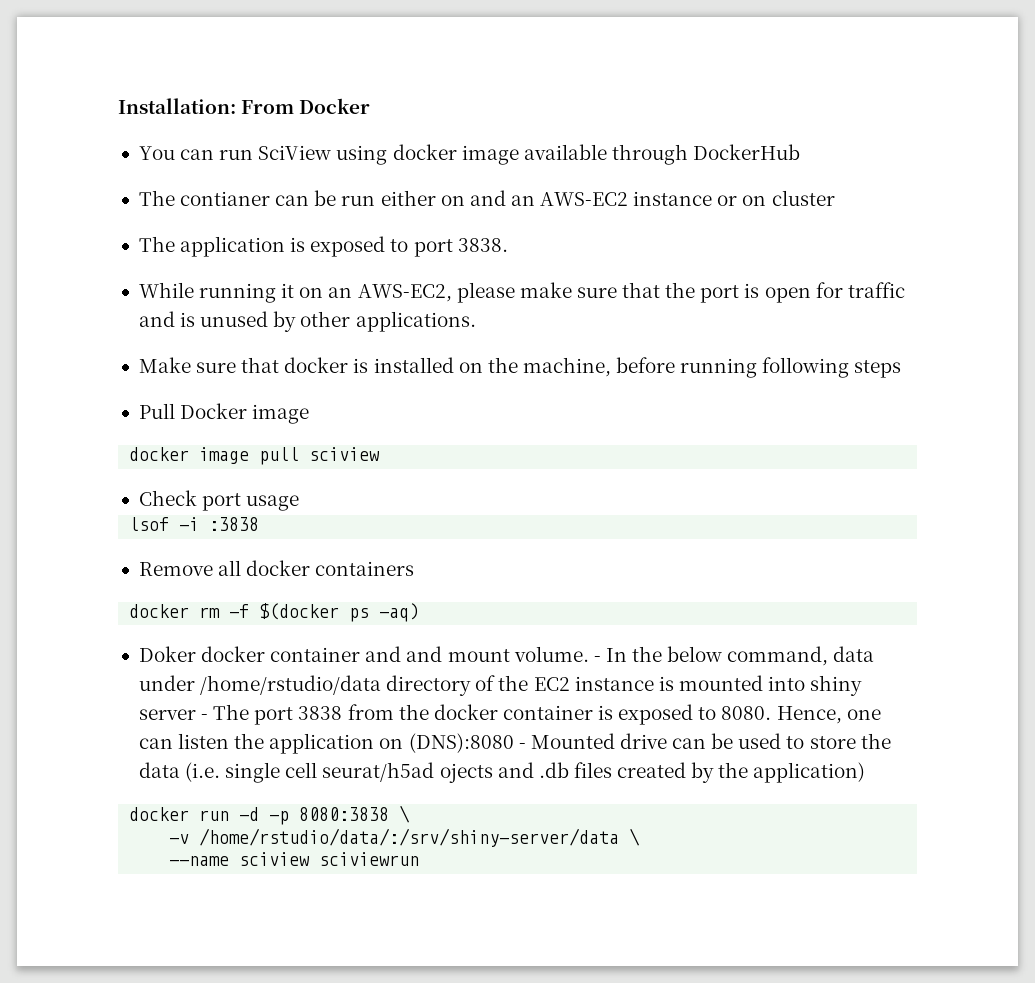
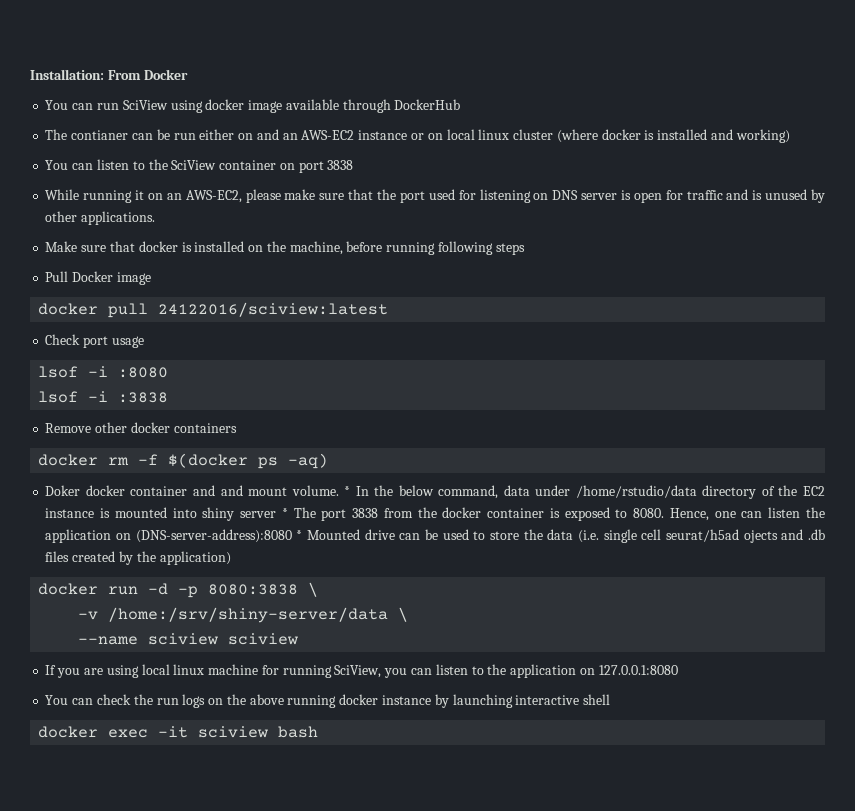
(767, 200) none -> [446,129,510,140] local linux
[138,236,508,257] // The application is exposed to port 3838. -> [556,129,790,143] [45,159,354,173] (where docker is installed and working) // You can listen to the SciView container on port 3838
(740, 294) none -> [428,189,618,203] used for listening on DNS server
[199,447,381,465] image pull sciview -> [108,302,389,318] pull 24122016/sciview:latest
(300, 503) none -> [38,366,169,378] // lsof -i :8080
[218,560,242,576] all -> [95,422,128,433] other
[593,656,601,662] - -> [344,486,351,496] *
[201,714,209,720] - -> [281,508,288,518] *
[408,733,526,753] (DNS):8080 - -> [135,529,303,543] (DNS-server-address):8080 *
[199,828,620,847] /home/rstudio/data/:/srv/shiny-server/data -> [108,607,389,623] /home:/srv/shiny-server/data
[319,852,420,866] sciviewrun -> [228,633,299,645] [45,664,678,678] [45,694,611,708] [38,726,319,738] sciview // If you are using local linux machine for running SciView, you can listen to the application on 127.0.0.1:8080 // You can check the run logs on the above running docker instance by launching interactive shell // docker exec -it sciview bash

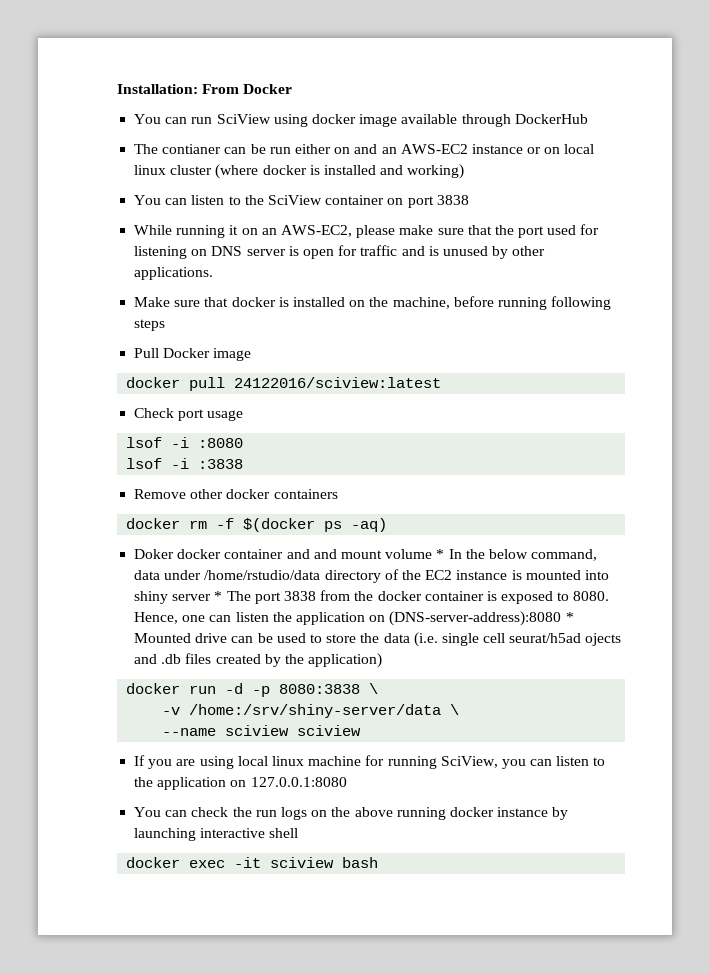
[291,485,339,496] volume. -> [385,549,433,559] volume

